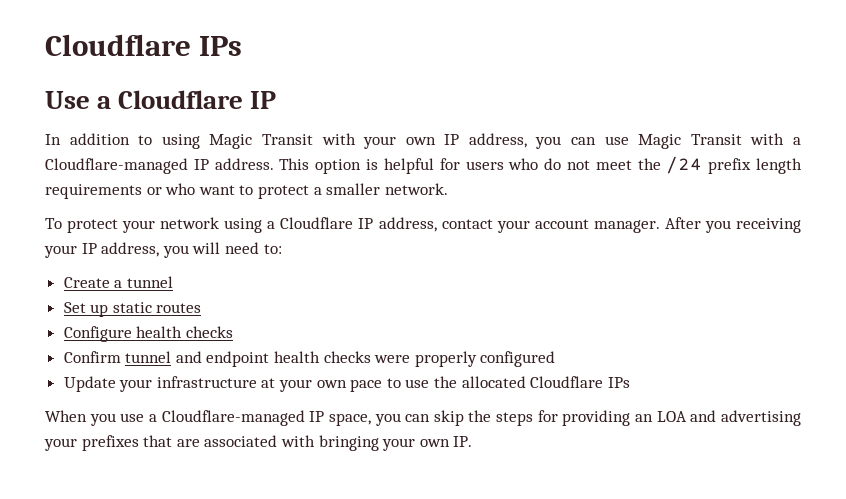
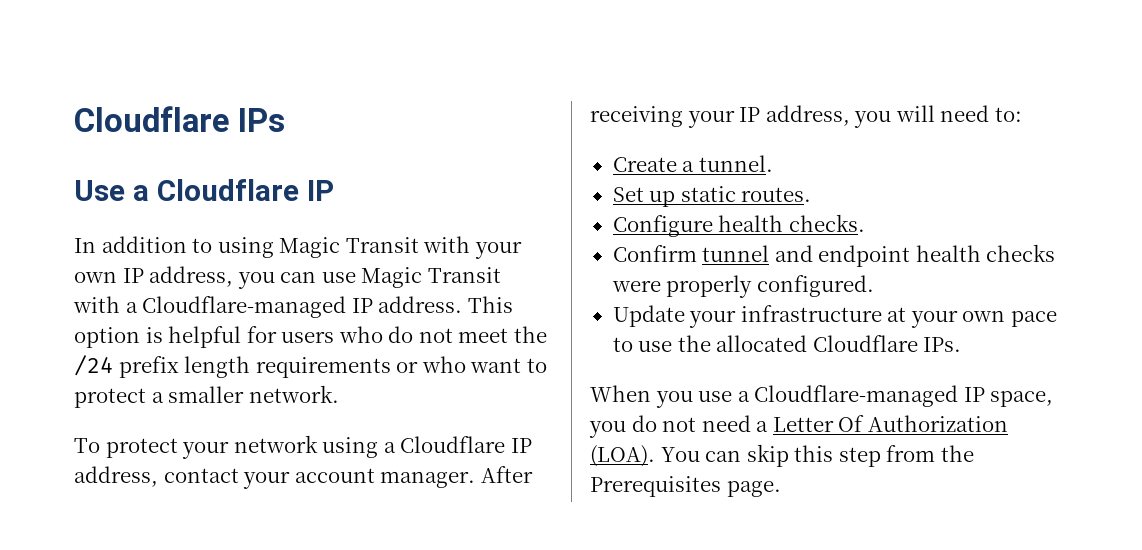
[704,220,731,233] you -> (533, 474) none
[126,276,173,288] tunnel -> [698,155,773,172] tunnel.
[156,303,202,313] routes -> [741,187,812,202] routes.
[185,326,233,338] checks -> [788,214,865,232] checks.
[480,351,556,367] configured -> [756,275,874,297] configured.
[607,377,630,388] IPs -> [923,337,962,352] IPs.
[405,410,801,426] [44,435,473,451] can skip the steps for providing an LOA and advertising your prefixes that are associated with bringing your own IP. -> [631,415,1008,432] [590,444,974,467] [590,476,781,497] do not need a Letter Of Authorization (LOA). You can skip this step from the Prerequisites page.

